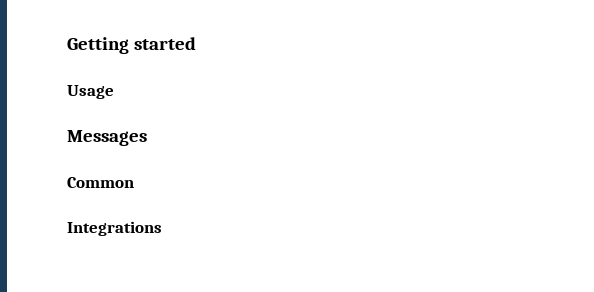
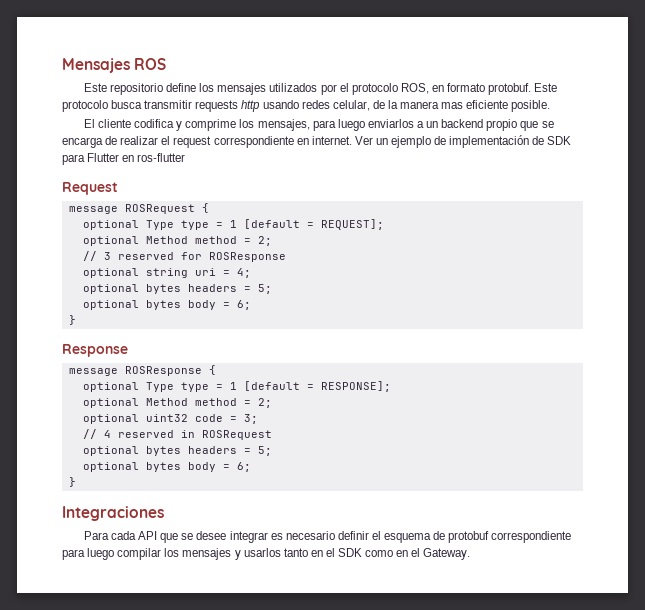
[67,37,196,54] [67,85,114,99] [67,130,147,146] [67,177,134,188] [67,221,162,236] Getting started // Usage // Messages // Common // Integrations -> [62,58,167,73] [83,83,558,95] [62,100,551,112] [83,119,554,131] [62,135,572,148] [62,153,186,165] [62,182,118,195] [68,203,209,214] [82,219,384,230] [82,236,272,246] [82,251,286,262] [82,268,251,278] [82,284,272,294] [82,300,251,310] [68,315,76,325] [62,344,128,357] [68,365,216,376] [82,381,391,392] [82,398,272,408] [82,414,258,424] [82,429,272,440] [82,446,272,456] [82,462,251,472] [68,477,76,487] [62,506,164,521] [83,531,572,543] [62,548,471,560] Mensajes ROS // Este repositorio define los mensajes utilizados por el protocolo ROS, en formato protobuf. Este protocolo busca transmitir requests http usando redes celular, de la manera mas eficiente posible. // El cliente codifica y comprime los mensajes, para luego enviarlos a un backend propio que se encarga de realizar el request correspondiente en internet. Ver un ejemplo de implementación de SDK para Flutter en ros-flutter // Request // message ROSRequest { // optional Type type = 1 [default = REQUEST]; // optional Method method = 2; // // 3 reserved for ROSResponse // optional string uri = 4; // optional bytes headers = 5; // optional bytes body = 6; // } // Response // message ROSResponse { // optional Type type = 1 [default = RESPONSE]; // optional Method method = 2; // optional uint32 code = 3; // // 4 reserved in ROSRequest // optional bytes headers = 5; // optional bytes body = 6; // } // Integraciones // Para cada API que se desee integrar es necesario definir el esquema de protobuf correspondiente para luego compilar los mensajes y usarlos tanto en el SDK como en el Gateway.

